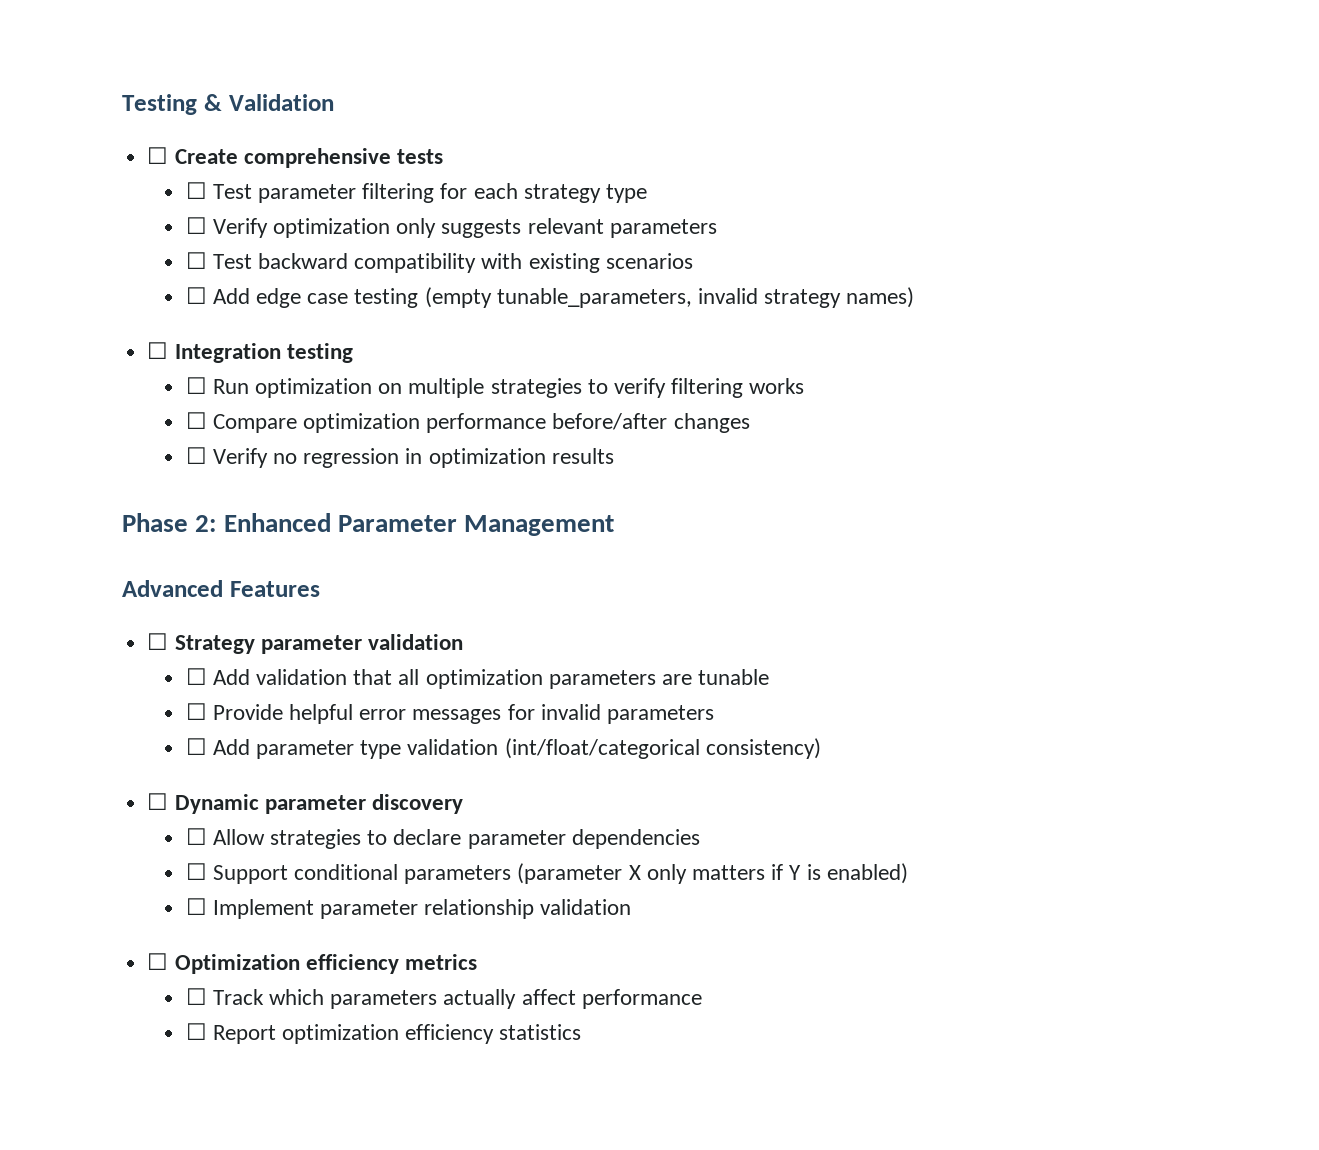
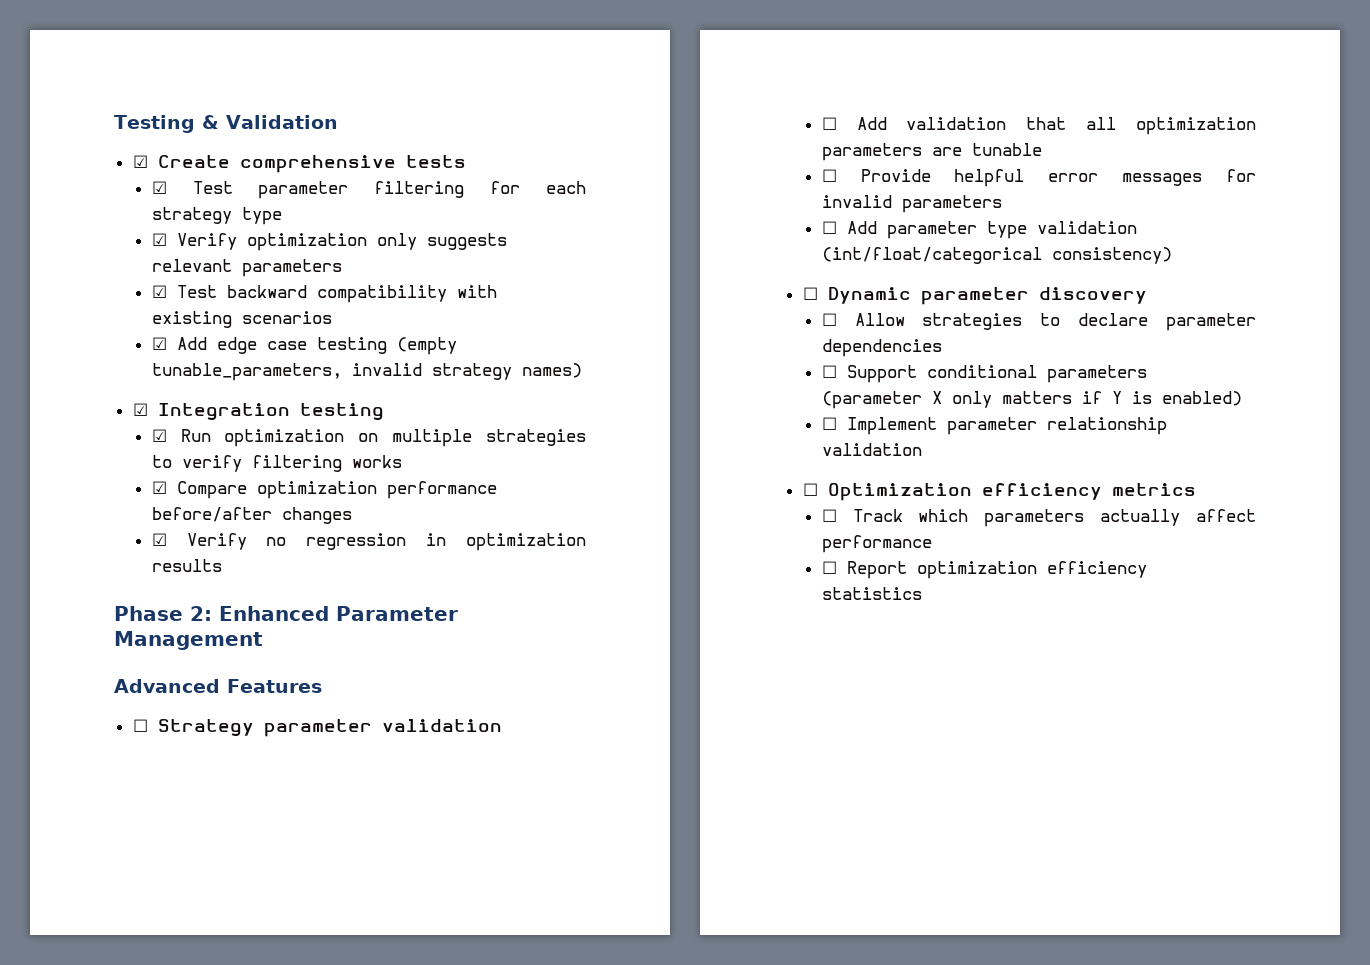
[147,147,169,164] ☐ -> [132,155,148,168] ☑
[185,182,207,199] ☐ -> [151,181,167,194] ☑
[185,217,207,234] ☐ -> [151,233,167,246] ☑
[185,252,207,269] ☐ -> [151,285,167,298] ☑
[185,287,207,304] ☐ -> [151,337,167,350] ☑
[147,342,169,359] ☐ -> [132,403,148,416] ☑
[185,377,207,394] ☐ -> [151,429,167,442] ☑
[185,412,207,429] ☐ -> [151,481,167,494] ☑
[185,447,207,464] ☐ -> [151,533,167,546] ☑

